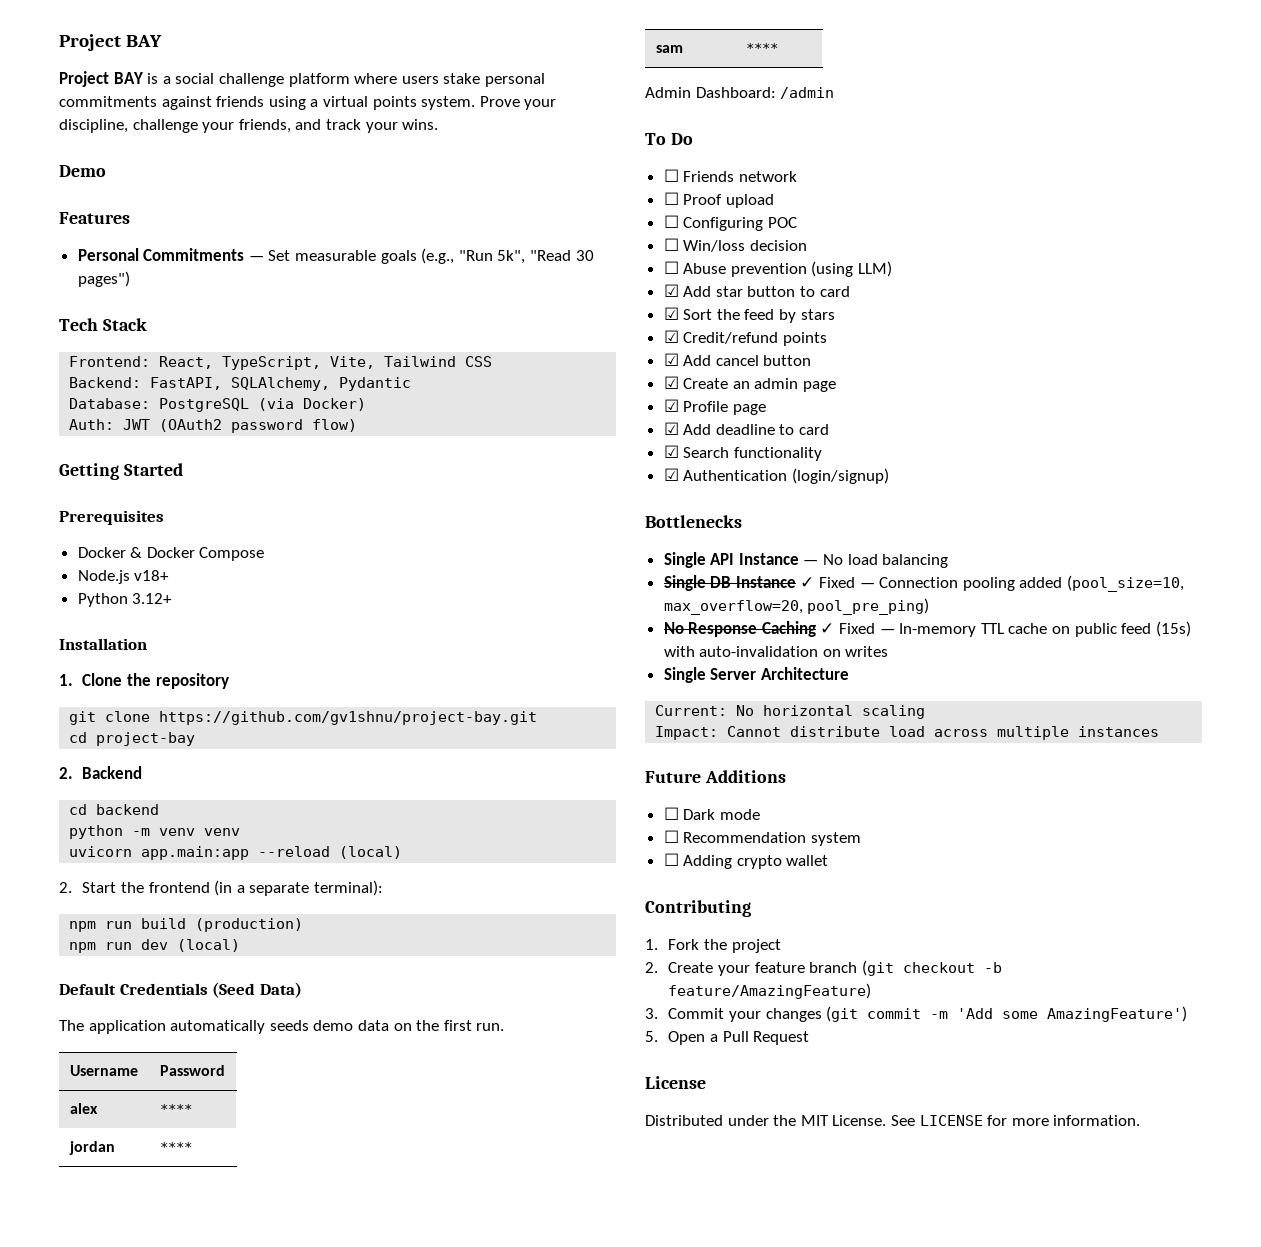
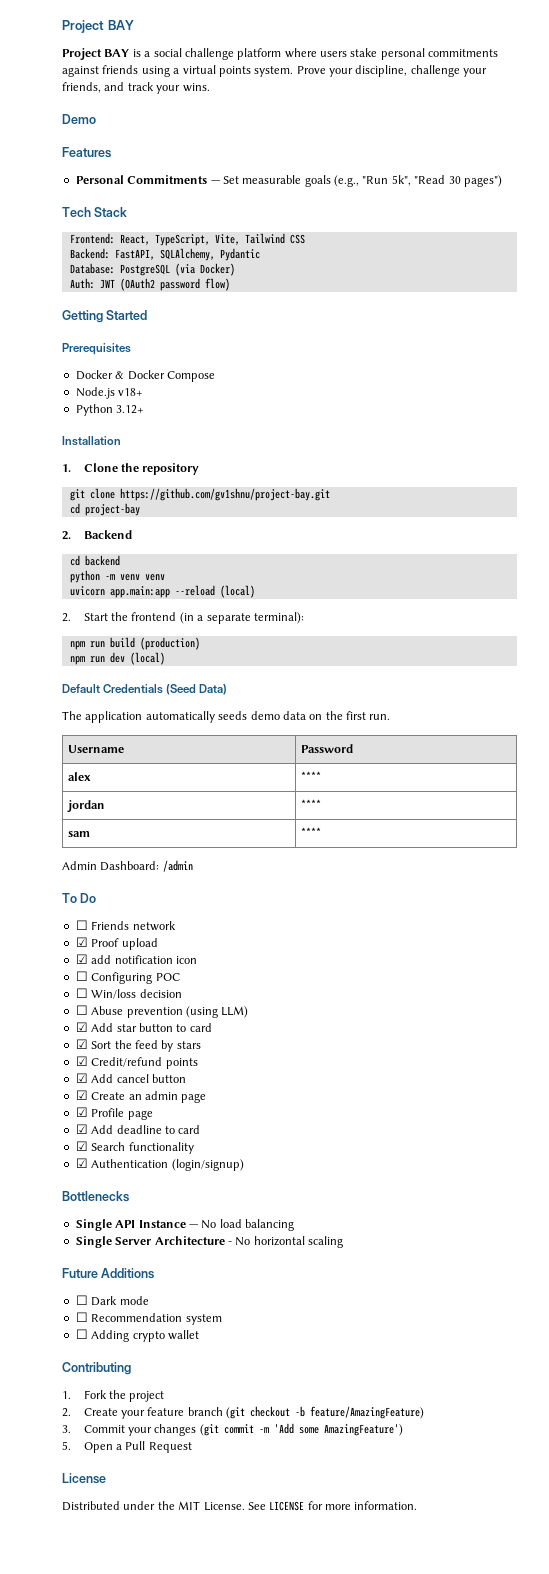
[663,192,679,205] ☐ -> [75,937,88,947] ☑
(774, 201) none -> [75,954,197,964] // ☑ add notification icon
[663,575,1185,592] [663,598,930,615] [663,621,1191,637] [663,646,889,657] // Single DB Instance ✓ Fixed — Connection pooling added (pool_size=10, max_overflow=20, pool_pre_ping) // No Response Caching ✓ Fixed — In-memory TTL cache on public feed (15s) with auto-invalidation on writes -> (294, 1225) none
[655,705,728,716] // Current: -> [227,1241,232,1245] -
[655,726,1160,740] // Impact: Cannot distribute load across multiple instances -> (343, 1242) none

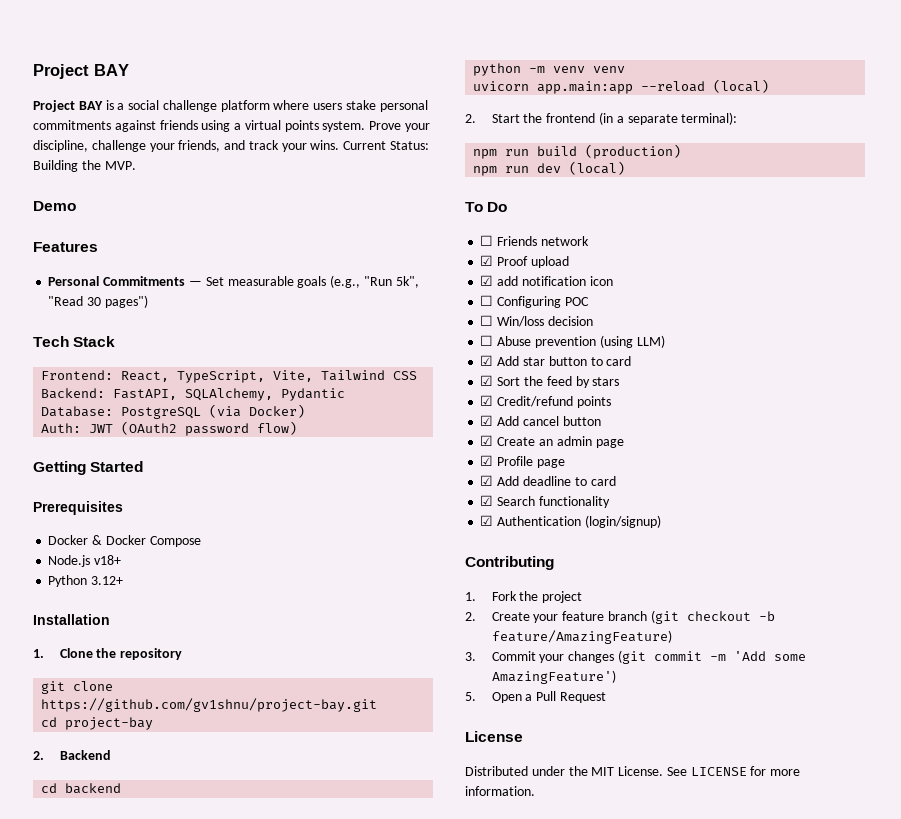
(210, 87) none -> [343,141,430,150] [33,160,136,172] Current Status: Building the MVP.
[62,684,228,695] [62,711,391,723] [67,745,124,753] [300,744,353,753] [67,772,91,781] [300,771,321,781] [66,800,105,812] [300,799,321,809] [67,831,90,837] [300,827,321,837] [62,860,193,872] // Default Credentials (Seed Data) // The application automatically seeds demo data on the first run. // Username | Password // alex | **** // jordan | **** // sam | **** // Admin Dashboard: /admin -> (626, 168) none
[62,1191,129,1202] [75,1219,294,1231] [75,1236,343,1248] [62,1268,155,1279] [75,1295,149,1306] [75,1312,222,1325] [75,1329,199,1342] // Bottlenecks // Single API Instance — No load balancing // Single Server Architecture - No horizontal scaling // Future Additions // ☐ Dark mode // ☐ Recommendation system // ☐ Adding crypto wallet -> (661, 521) none

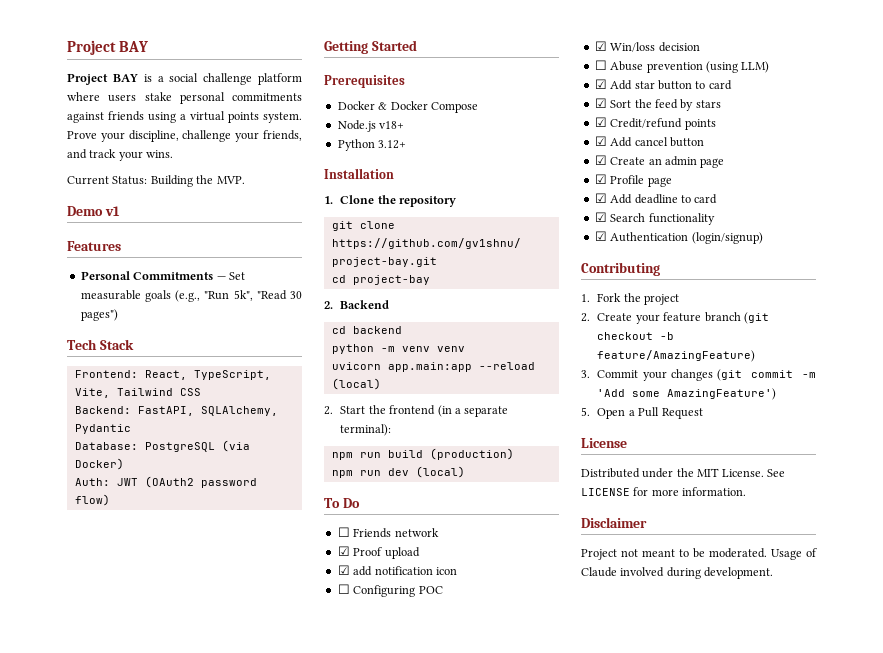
(340, 145) none -> (174, 154) //
(76, 206) none -> [104,206,120,216] v1
[480,315,494,326] ☐ -> [594,41,607,51] ☑
(535, 791) none -> [581,517,647,528] [581,548,817,560] [581,567,774,579] // Disclaimer // Project not meant to be moderated. Usage of Claude involved during development.

